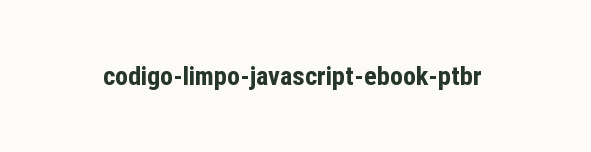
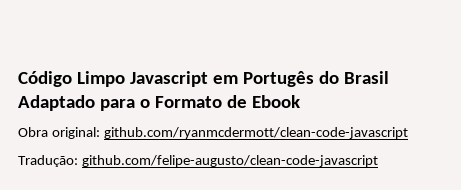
[103,66,482,90] codigo-limpo-javascript-ebook-ptbr -> [18,71,389,87] [18,95,300,111] [18,127,408,139] [18,155,378,167] Código Limpo Javascript em Portugês do Brasil Adaptado para o Formato de Ebook // Obra original: github.com/ryanmcdermott/clean-code-javascript // Tradução: github.com/felipe-augusto/clean-code-javascript

